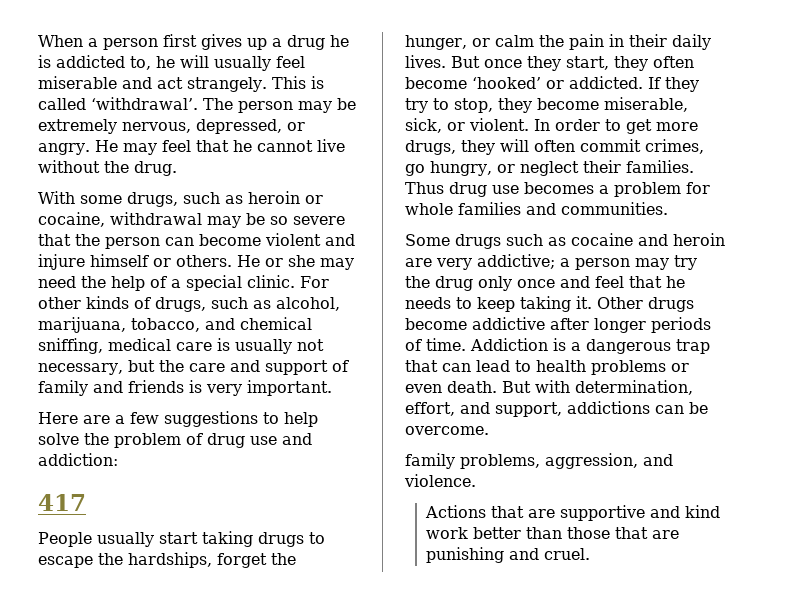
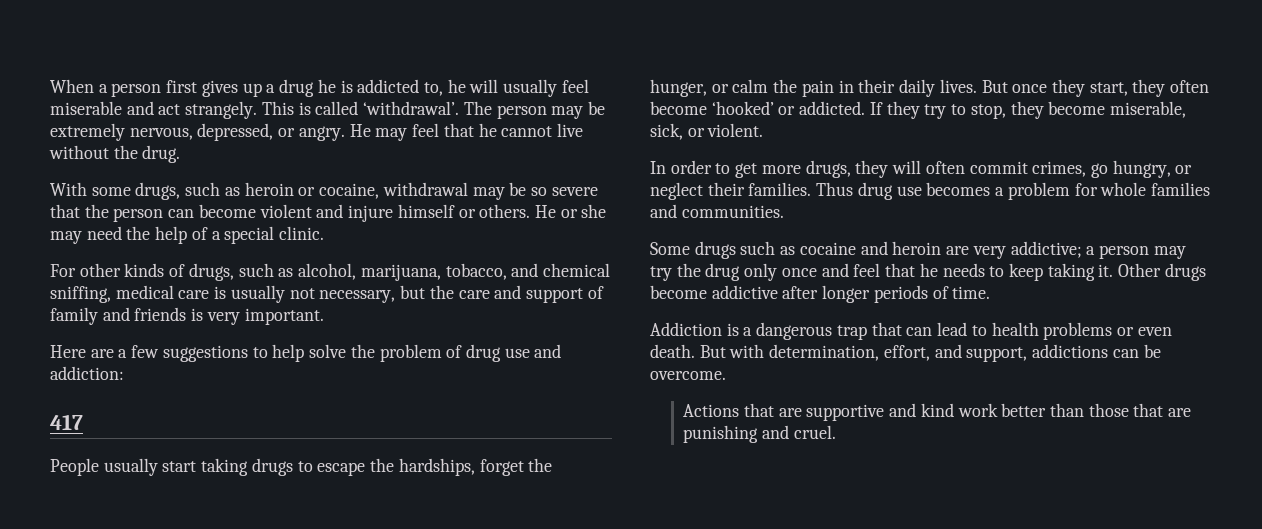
(295, 281) none -> (325, 233) //
(529, 124) none -> (764, 130) //
(466, 344) none -> (991, 292) //
[405,453,673,469] [404,474,476,487] // family problems, aggression, and violence. -> (726, 375) none

